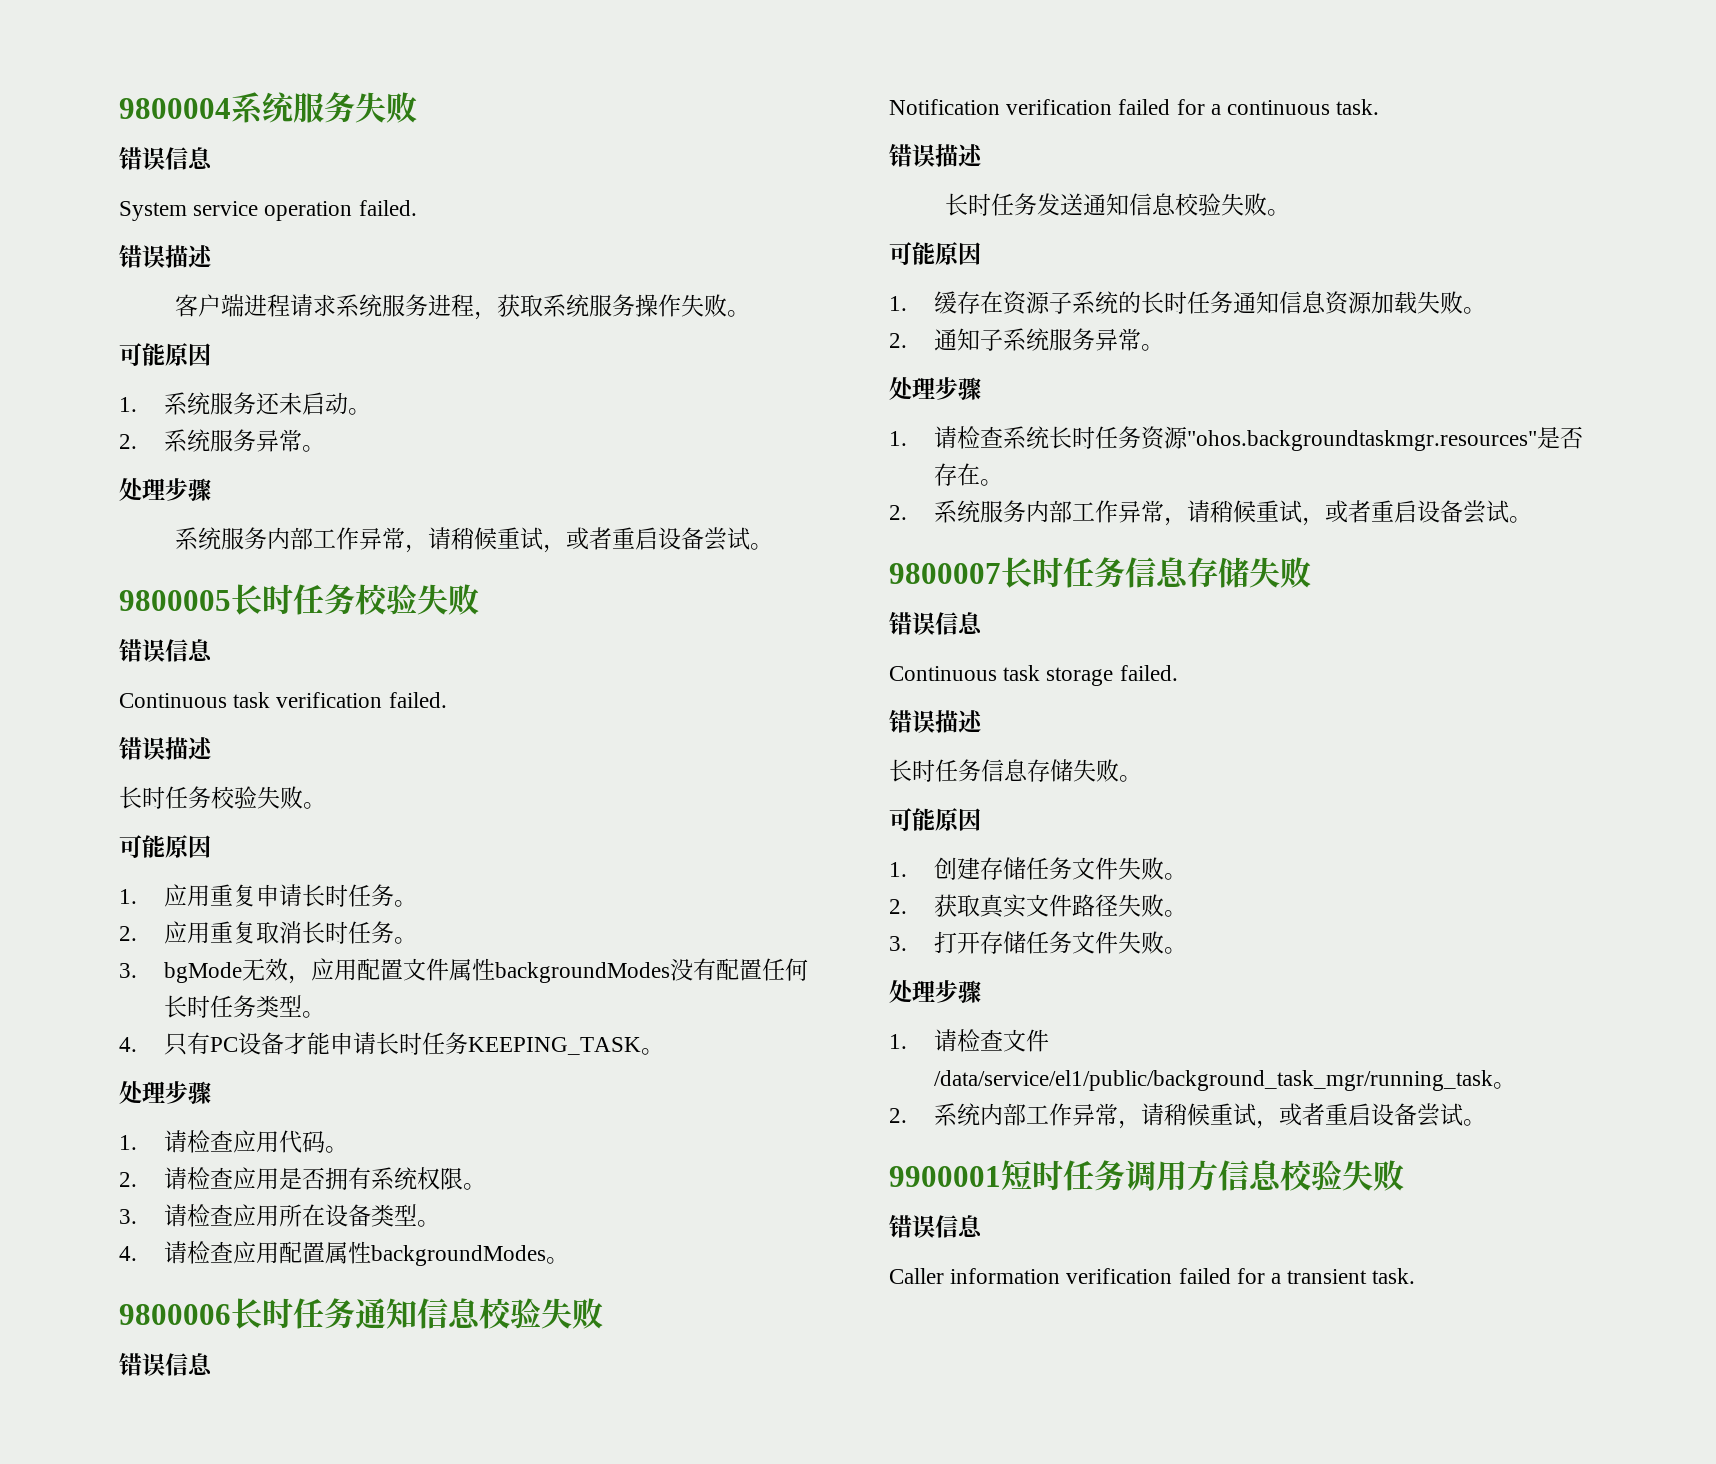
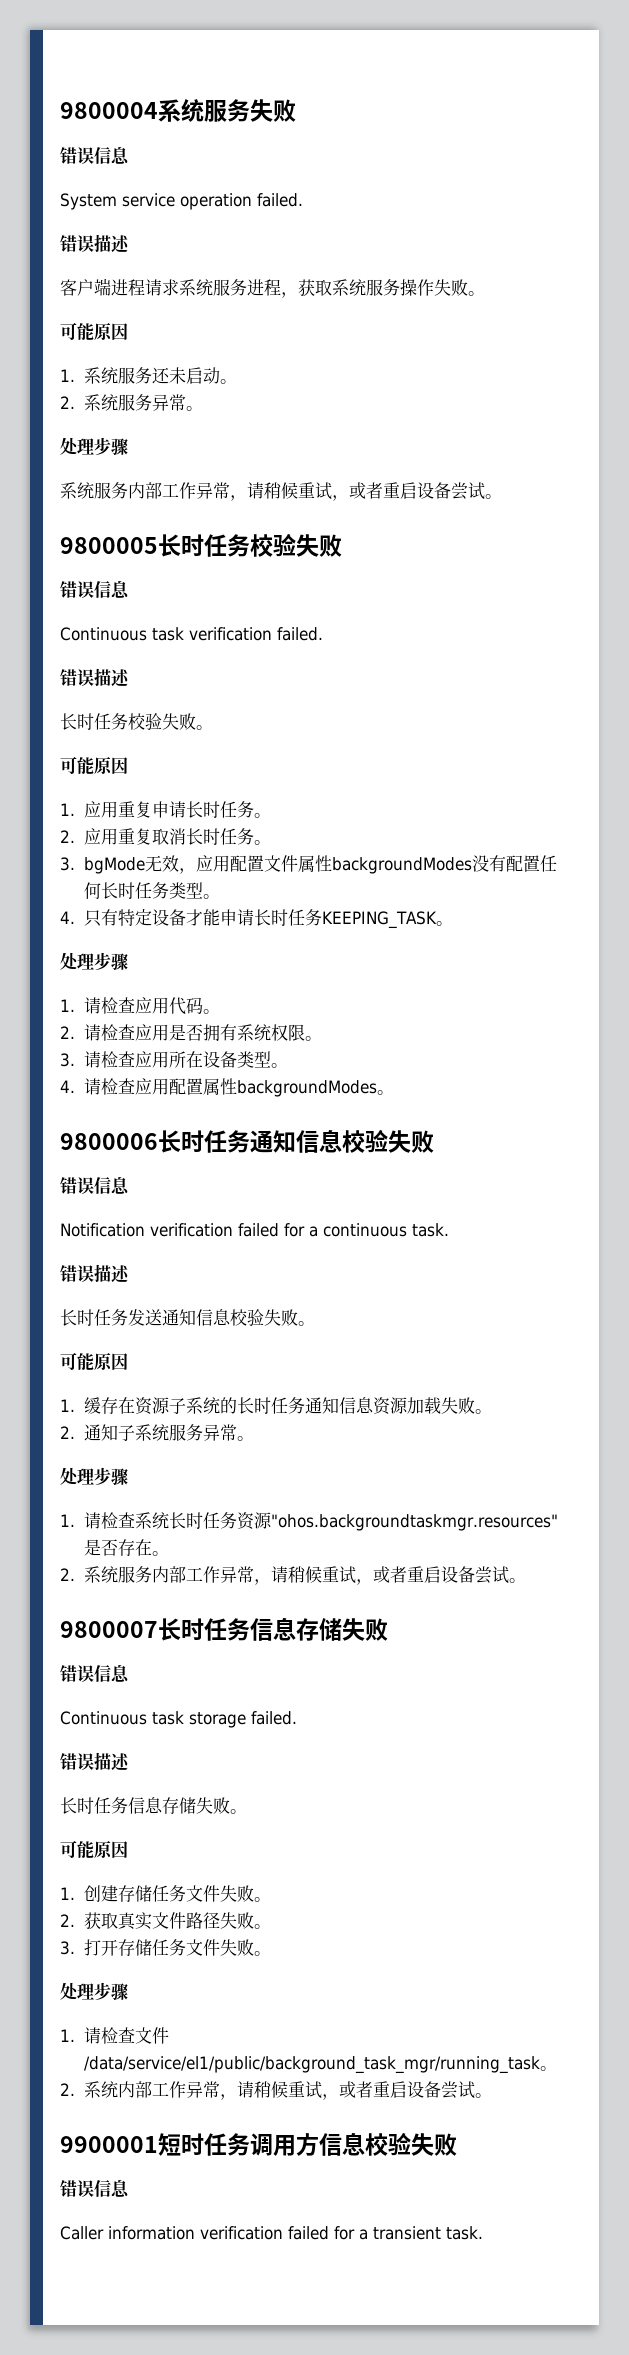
[209,1037,238,1052] PC -> [117,909,152,927] 特定

